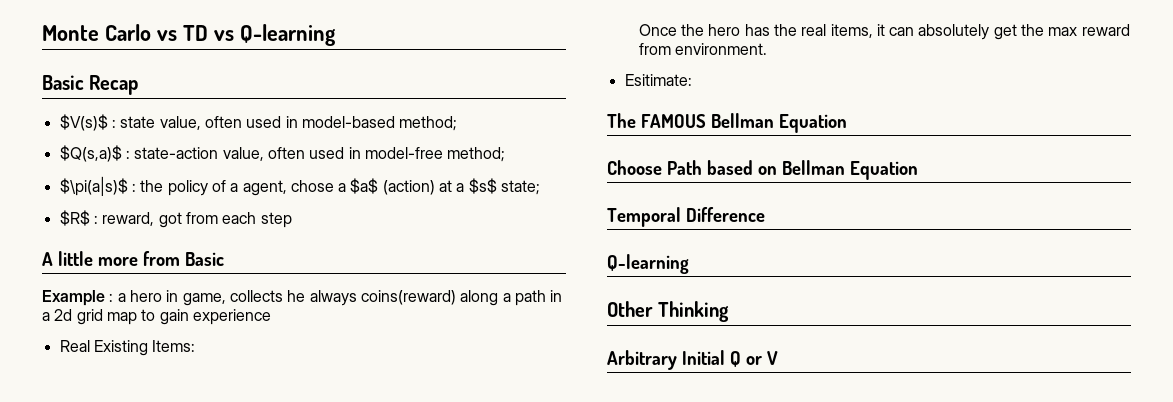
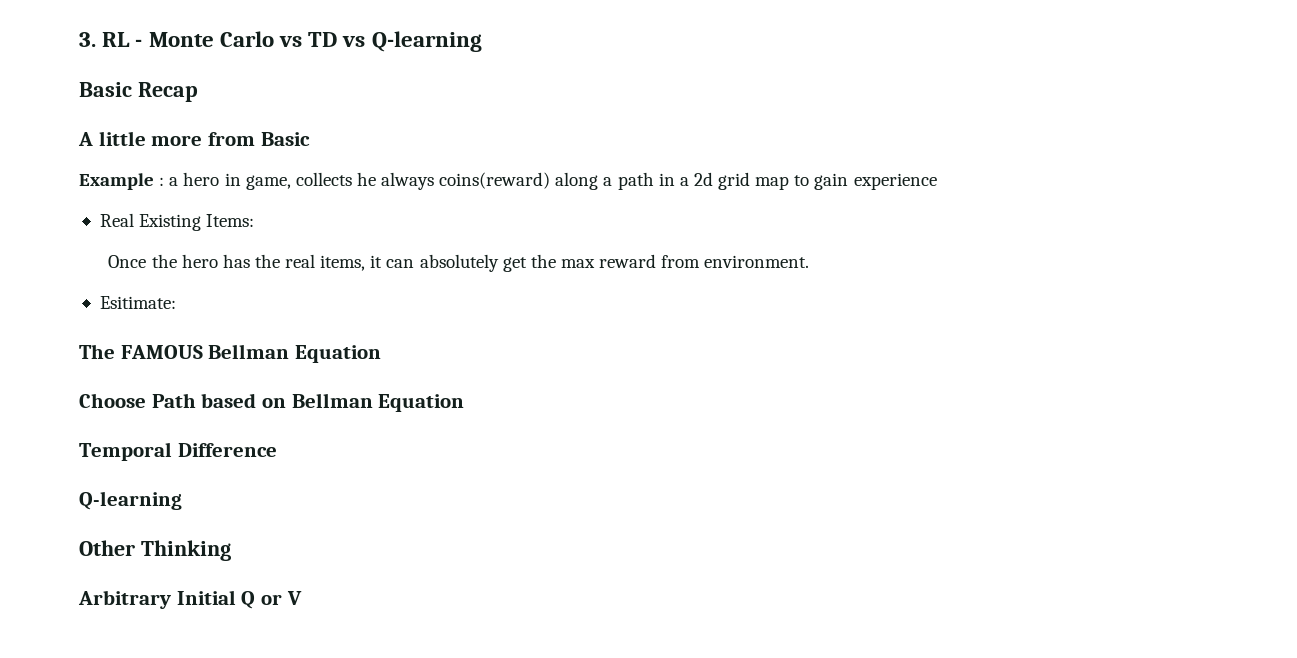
(42, 33) none -> [79,32,143,47] 3. RL -
[59,114,458,131] [59,145,506,162] [59,176,541,196] [59,210,292,228] // $V(s)$ : state value, often used in model-based method; // $Q(s,a)$ : state-action value, often used in model-free method; // $\pi(a|s)$ : the policy of a agent, chose a $a$ (action) at a $s$ state; // $R$ : reward, got from each step -> (198, 92) none

